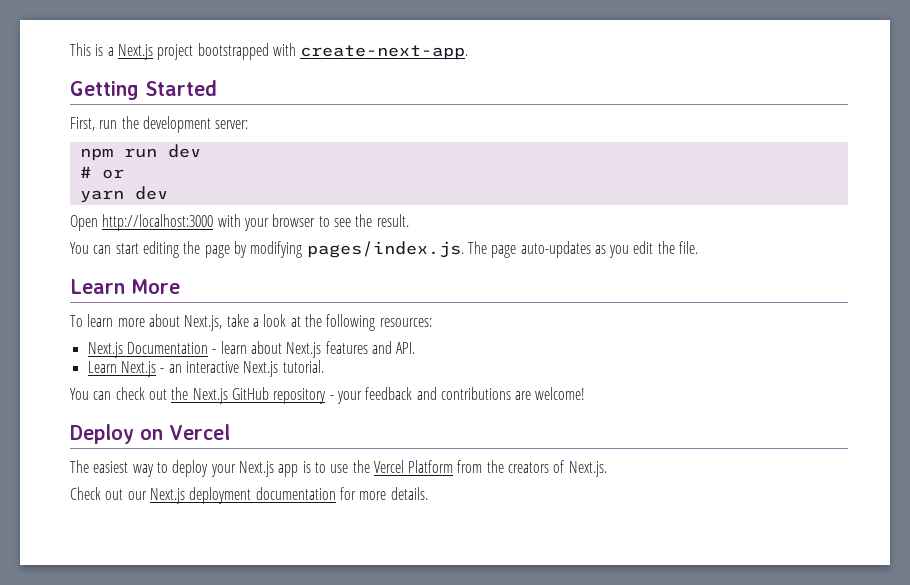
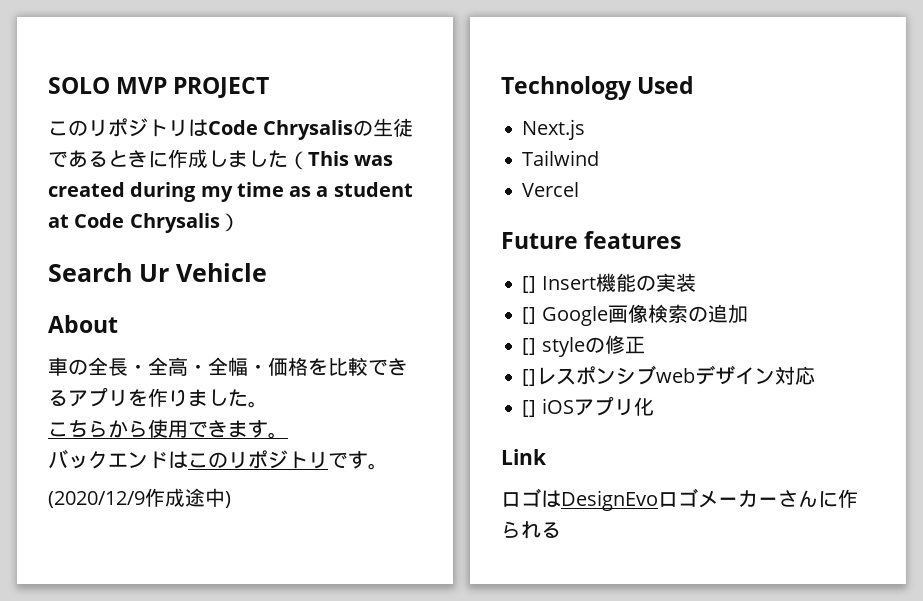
[70,43,469,60] [70,80,217,100] [70,116,249,133] [79,144,201,161] [79,166,124,179] [79,186,168,203] [70,214,409,231] [70,241,699,258] [70,279,180,294] [70,314,432,331] [87,341,416,358] [87,360,324,377] [70,387,586,404] [70,424,230,444] [70,460,607,477] [70,487,428,504] This is a Next.js project bootstrapped with create-next-app. // Getting Started // First, run the development server: // npm run dev // # or // yarn dev // Open http://localhost:3000 with your browser to see the result. // You can start editing the page by modifying pages/index.js. The page auto-updates as you edit the file. // Learn More // To learn more about Next.js, take a look at the following resources: // Next.js Documentation - learn about Next.js features and API. // Learn Next.js - an interactive Next.js tutorial. // You can check out the Next.js GitHub repository - your feedback and contributions are welcome! // Deploy on Vercel // The easiest way to deploy your Next.js app is to use the Vercel Platform from the creators of Next.js. // Check out our Next.js deployment documentation for more details. -> [48,77,270,98] [48,118,414,140] [48,149,394,170] [48,182,413,202] [48,213,240,233] [48,263,267,282] [48,315,118,333] [48,357,408,376] [48,387,268,408] [48,419,288,439] [48,449,388,470] [48,488,231,508] [501,76,695,100] [522,119,586,140] [522,150,600,166] [522,182,580,197] [501,231,682,249] [522,273,696,293] [522,304,748,326] [522,335,645,357] [522,365,816,386] [522,396,654,417] [501,449,547,465] [501,488,858,511] [501,521,561,539] SOLO MVP PROJECT // このリポジトリはCode Chrysalisの生徒であるときに作成しました（This was created during my time as a student at Code Chrysalis） // Search Ur Vehicle // About // 車の全長・全高・全幅・価格を比較できるアプリを作りました。 // こちらから使用できます。 // バックエンドはこのリポジトリです。 // (2020/12/9作成途中) // Technology Used // Next.js // Tailwind // Vercel // Future features // [] Insert機能の実装 // [] Google画像検索の追加 // [] styleの修正 // []レスポンシブwebデザイン対応 // [] iOSアプリ化 // Link // ロゴはDesignEvoロゴメーカーさんに作られる

